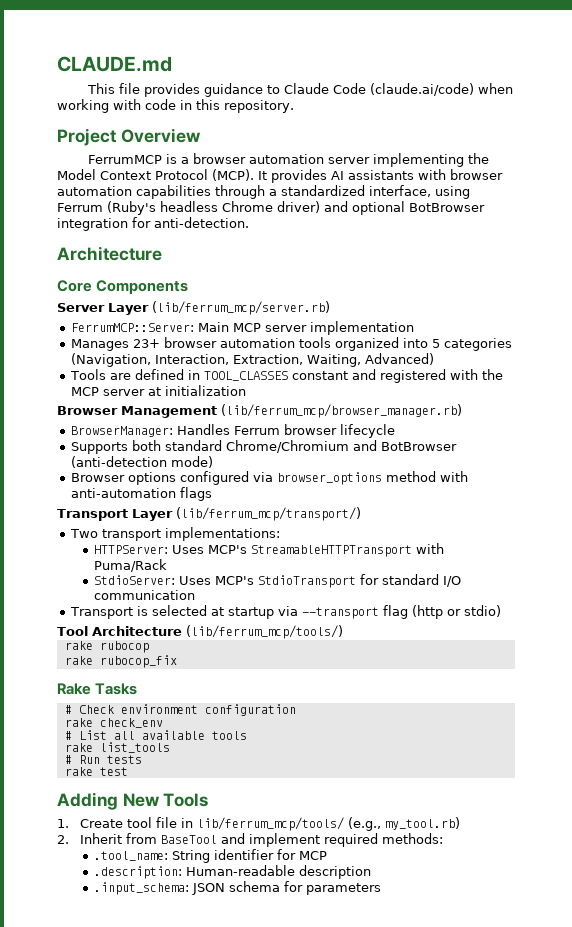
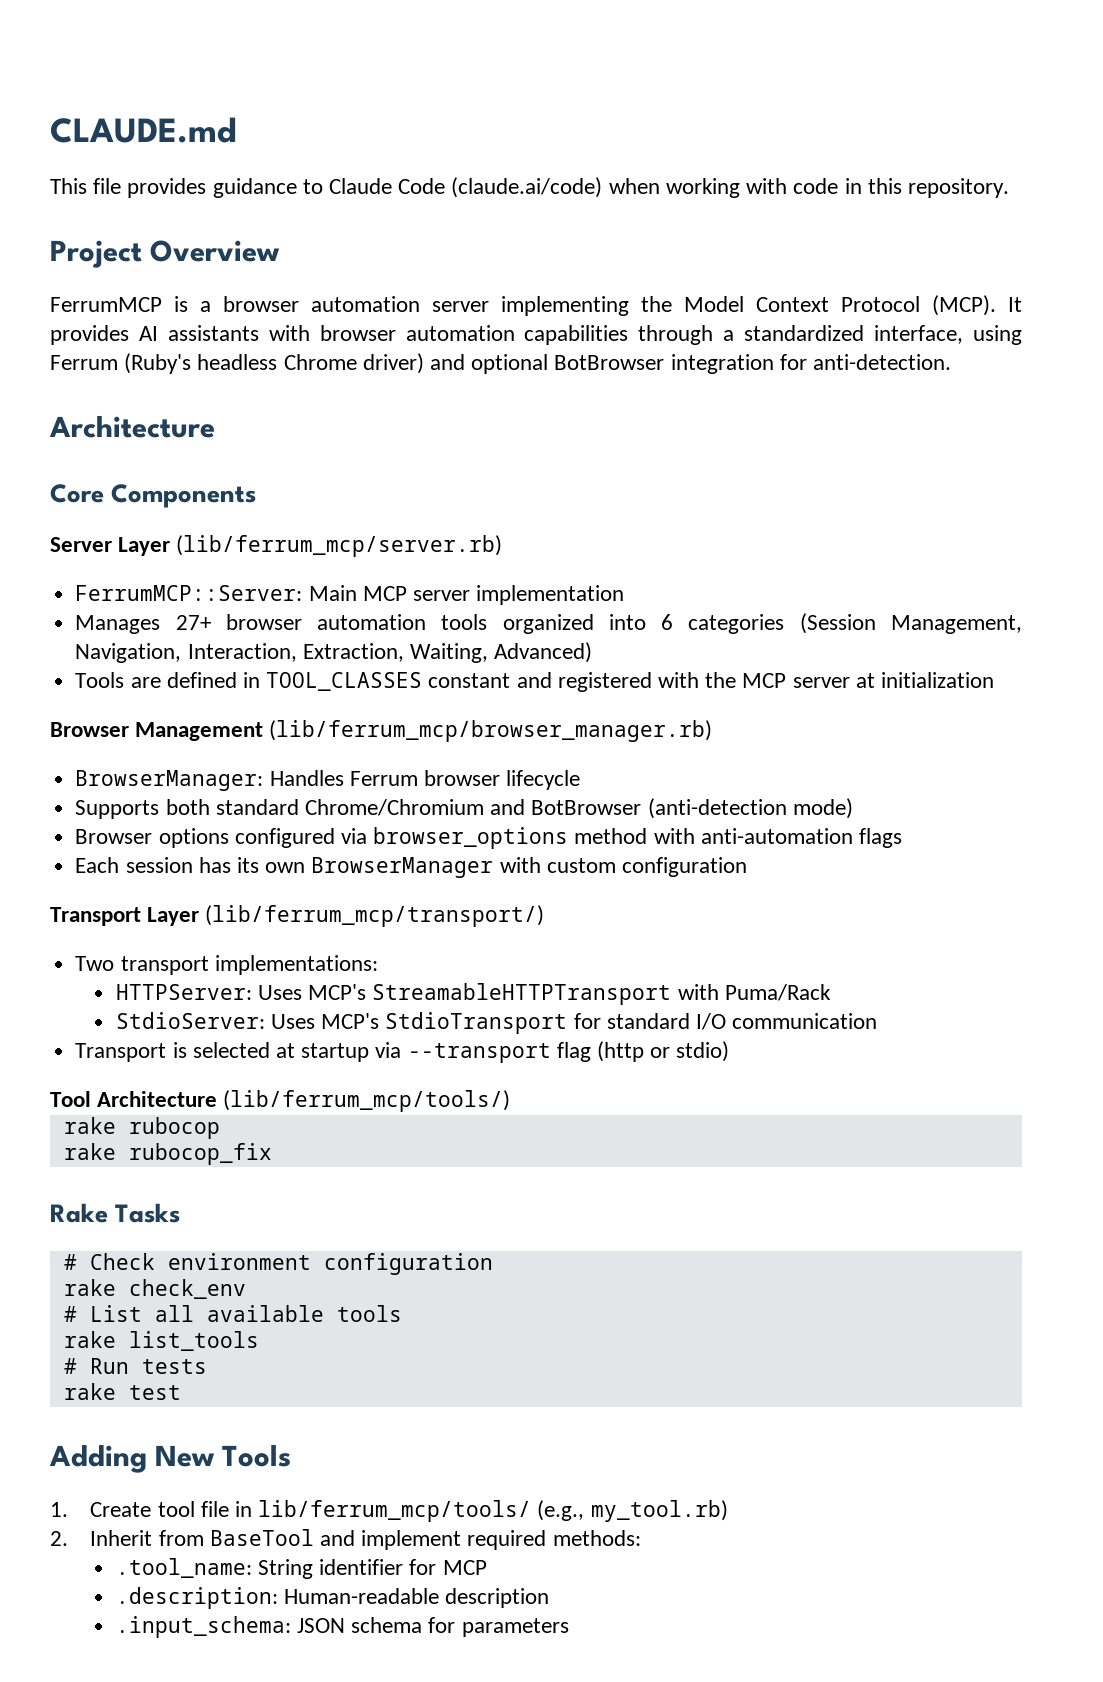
[132,339,160,348] 23+ -> [175,615,211,630] 27+
[431,338,512,351] [70,353,151,367] 5 categories (Navigation, -> [661,613,1022,634] [75,643,182,663] 6 categories (Session Management, Navigation,
(212, 494) none -> [75,857,747,878] // Each session has its own BrowserManager with custom configuration

